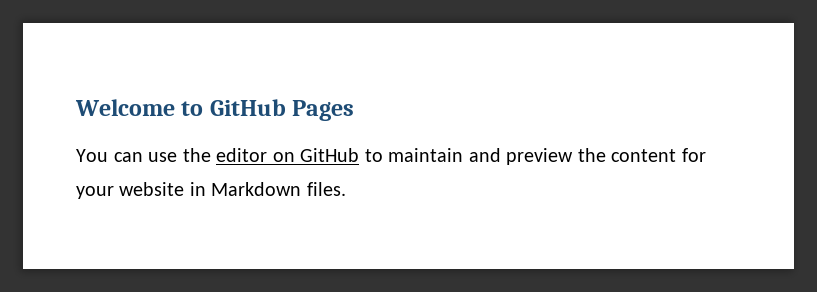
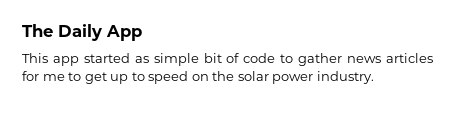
[75,99,355,121] [76,148,706,165] [76,182,346,199] Welcome to GitHub Pages // You can use the editor on GitHub to maintain and preview the content for your website in Markdown files. -> [22,24,142,41] [22,53,434,66] [22,71,374,84] The Daily App // This app started as simple bit of code to gather news articles for me to get up to speed on the solar power industry.

